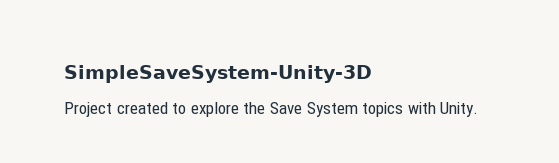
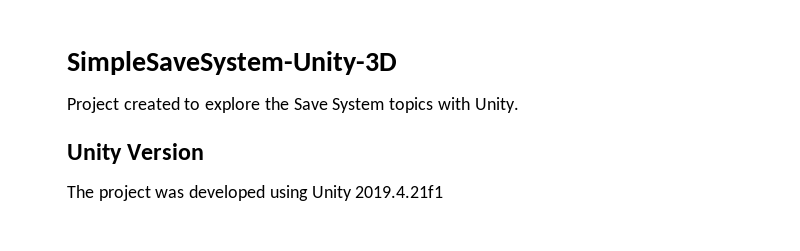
(479, 109) none -> [67,143,205,164] [67,185,444,201] // Unity Version // The project was developed using Unity 2019.4.21f1

